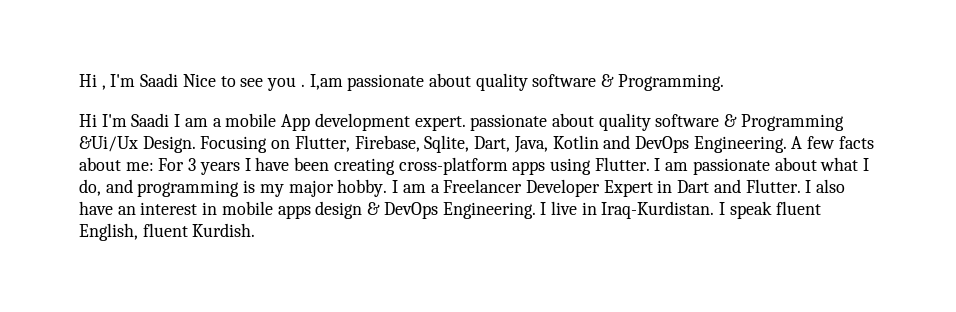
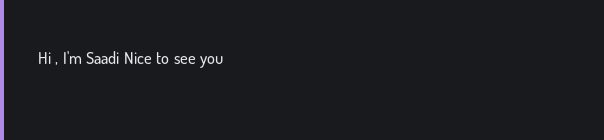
[300,73,724,91] [79,113,844,131] [79,135,874,153] [79,157,870,175] [79,179,846,197] [79,201,821,219] [79,223,256,241] . I,am passionate about quality software & Programming. // Hi I'm Saadi I am a mobile App development expert. passionate about quality software & Programming &Ui/Ux Design. Focusing on Flutter, Firebase, Sqlite, Dart, Java, Kotlin and DevOps Engineering. A few facts about me: For 3 years I have been creating cross-platform apps using Flutter. I am passionate about what I do, and programming is my major hobby. I am a Freelancer Developer Expert in Dart and Flutter. I also have an interest in mobile apps design & DevOps Engineering. I live in Iraq-Kurdistan. I speak fluent English, fluent Kurdish. -> (224, 62) none

